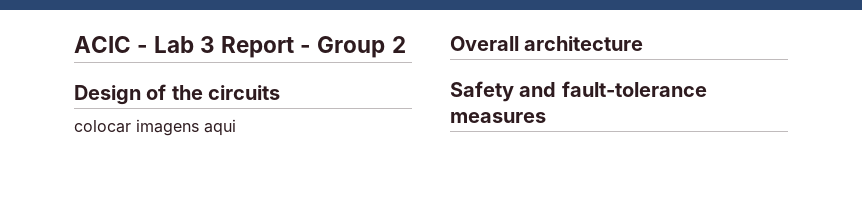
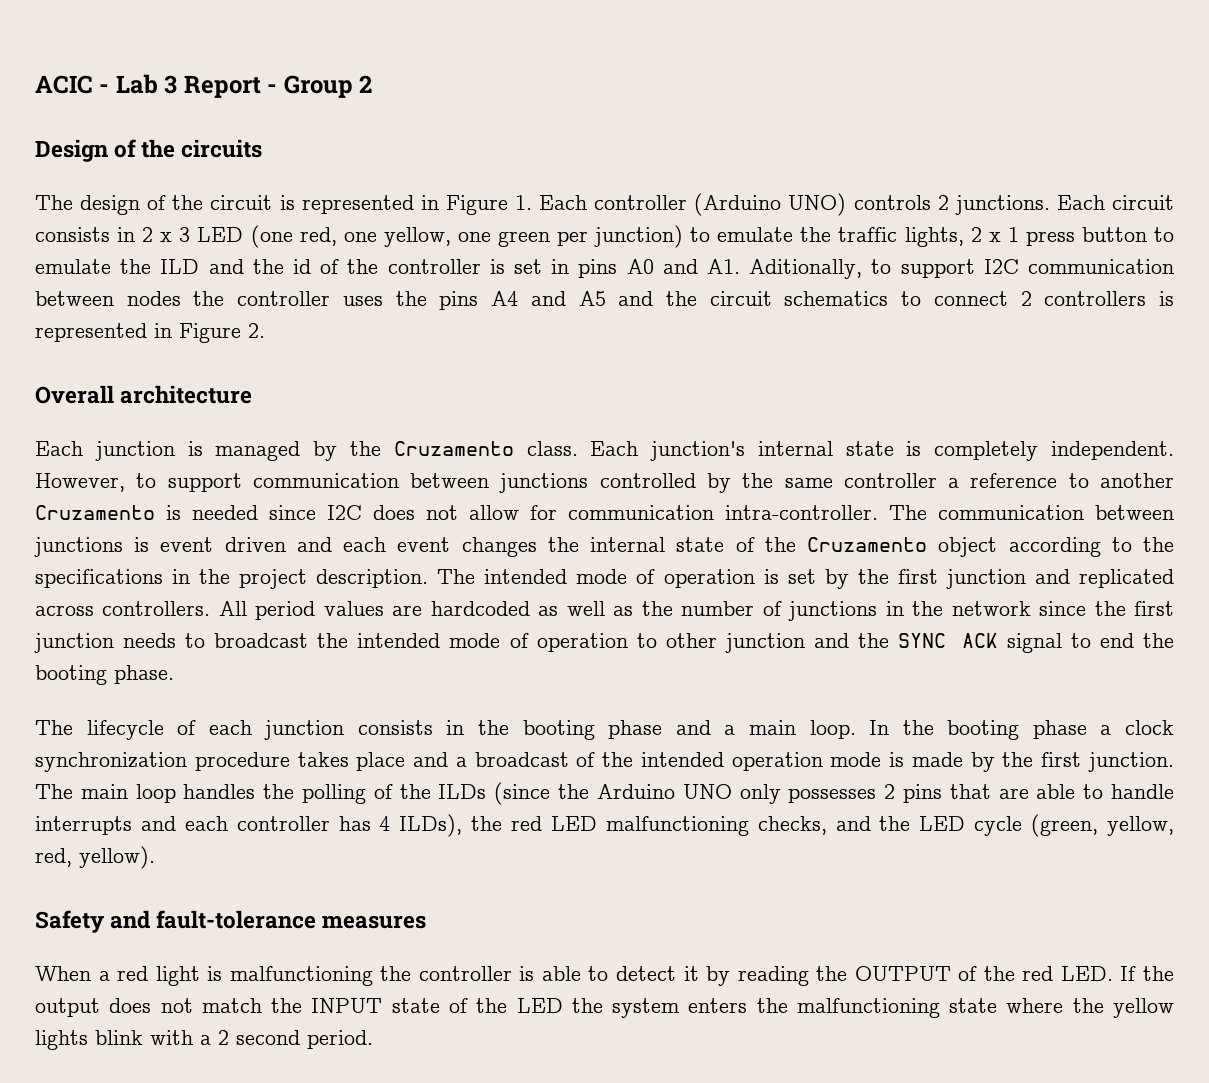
[74,119,236,136] [450,36,644,51] [450,81,707,102] [450,112,546,123] colocar imagens aqui // Overall architecture // Safety and fault-tolerance measures -> [35,193,1174,216] [35,225,1174,248] [35,259,1175,279] [35,291,1174,310] [35,323,265,343] [35,385,253,404] [35,441,1175,461] [35,473,1175,493] [35,505,1174,520] [34,537,1174,557] [35,569,1174,589] [35,601,1175,621] [34,633,1174,653] [35,665,174,685] [35,720,1174,740] [35,752,1174,772] [35,782,1175,805] [35,814,1174,837] [35,846,155,869] [35,910,427,933] [35,966,1174,986] [35,998,1175,1018] [35,1030,373,1050] The design of the circuit is represented in Figure 1. Each controller (Arduino UNO) controls 2 junctions. Each circuit consists in 2 x 3 LED (one red, one yellow, one green per junction) to emulate the traffic lights, 2 x 1 press button to emulate the ILD and the id of the controller is set in pins A0 and A1. Aditionally, to support I2C communication between nodes the controller uses the pins A4 and A5 and the circuit schematics to connect 2 controllers is represented in Figure 2. // Overall architecture // Each junction is managed by the Cruzamento class. Each junction's internal state is completely independent. However, to support communication between junctions controlled by the same controller a reference to another Cruzamento is needed since I2C does not allow for communication intra-controller. The communication between junctions is event driven and each event changes the internal state of the Cruzamento object according to the specifications in the project description. The intended mode of operation is set by the first junction and replicated across controllers. All period values are hardcoded as well as the number of junctions in the network since the first junction needs to broadcast the intended mode of operation to other junction and the SYNC ACK signal to end the booting phase. // The lifecycle of each junction consists in the booting phase and a main loop. In the booting phase a clock synchronization procedure takes place and a broadcast of the intended operation mode is made by the first junction. The main loop handles the polling of the ILDs (since the Arduino UNO only possesses 2 pins that are able to handle interrupts and each controller has 4 ILDs), the red LED malfunctioning checks, and the LED cycle (green, yellow, red, yellow). // Safety and fault-tolerance measures // When a red light is malfunctioning the controller is able to detect it by reading the OUTPUT of the red LED. If the output does not match the INPUT state of the LED the system enters the malfunctioning state where the yellow lights blink with a 2 second period.

